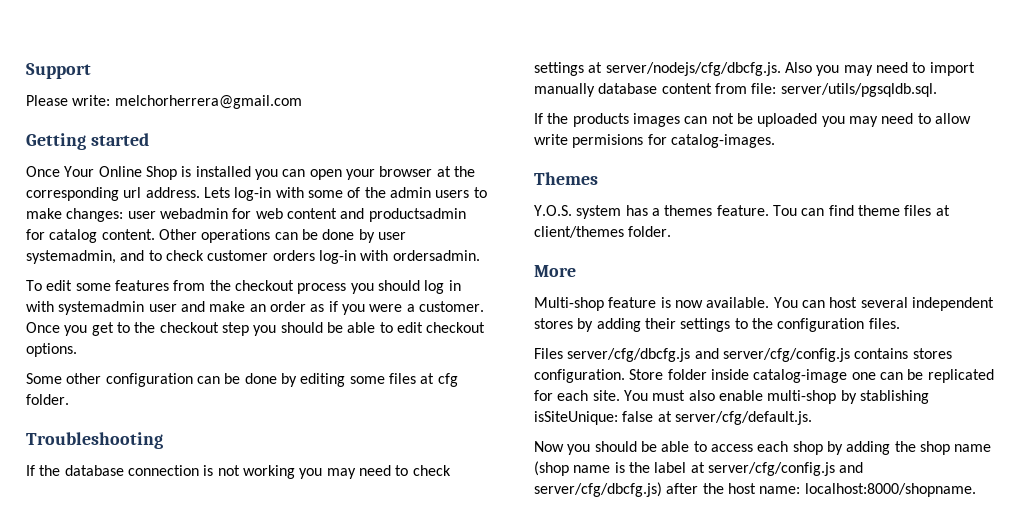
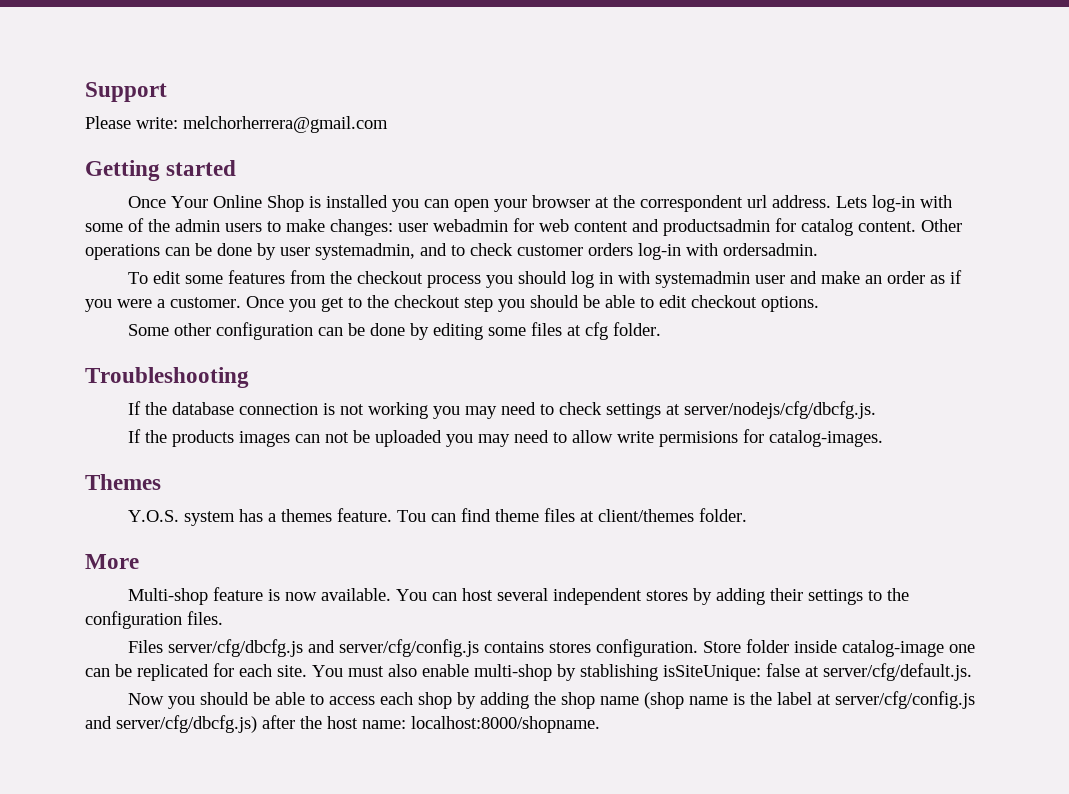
[26,187,119,201] corresponding -> [640,195,744,212] correspondent
[784,62,975,76] [534,83,937,97] Also you may need to import manually database content from file: server/utils/pgsqldb.sql. -> (877, 410) none

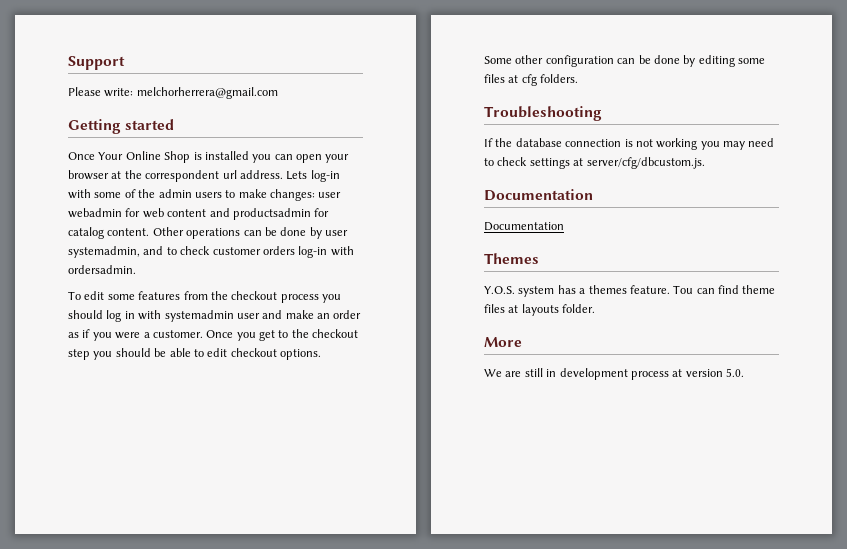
[613,322,662,336] folder. -> [540,74,579,83] folders.
[684,401,877,419] [128,429,884,447] server/nodejs/cfg/dbcfg.js. // If the products images can not be uploaded you may need to allow write permisions for catalog-images. -> [586,157,705,169] [484,189,593,201] [484,222,564,231] server/cfg/dbcustom.js. // Documentation // Documentation
[598,509,695,522] client/themes -> [521,304,559,316] layouts
[128,587,910,605] [85,611,223,629] [128,639,976,657] [85,663,972,681] [128,691,976,709] [85,715,600,733] Multi-shop feature is now available. You can host several independent stores by adding their settings to the configuration files. // Files server/cfg/dbcfg.js and server/cfg/config.js contains stores configuration. Store folder inside catalog-image one can be replicated for each site. You must also enable multi-shop by stablishing isSiteUnique: false at server/cfg/default.js. // Now you should be able to access each shop by adding the shop name (shop name is the label at server/cfg/config.js and server/cfg/dbcfg.js) after the host name: localhost:8000/shopname. -> [484,368,744,380] We are still in development process at version 5.0.

